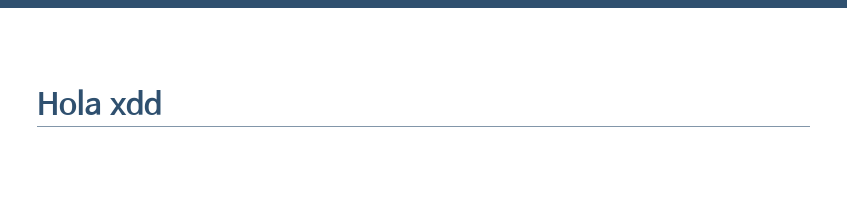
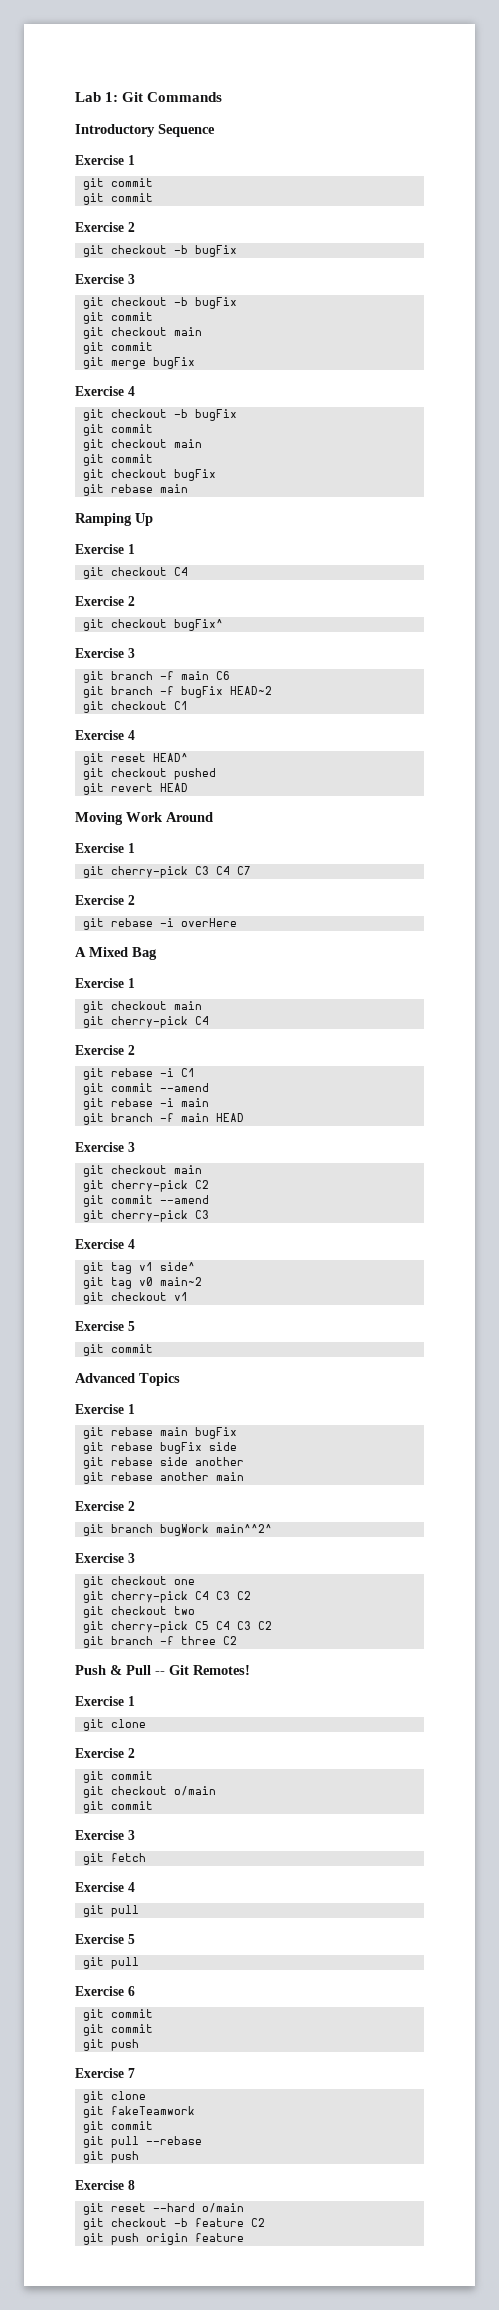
[37,89,163,115] Hola xdd -> [75,92,223,102] [75,124,215,137] [75,155,135,165] [82,178,153,190] [82,193,153,205] [75,222,135,232] [82,245,237,257] [75,274,135,284] [82,297,237,309] [82,312,153,324] [82,327,202,339] [82,342,153,354] [82,357,195,369] [75,386,135,396] [82,409,237,421] [82,424,153,436] [82,439,202,451] [82,454,153,466] [82,469,216,481] [82,484,188,496] [75,513,153,526] [75,544,135,554] [82,567,188,579] [75,596,135,606] [82,619,223,631] [75,648,135,658] [82,671,230,683] [82,686,272,698] [82,701,188,713] [75,730,135,740] [82,753,188,765] [82,768,216,780] [82,783,188,795] [75,812,213,825] [75,843,135,853] [82,866,251,878] [75,895,135,905] [82,918,237,930] [75,947,157,960] [75,978,135,988] [82,1001,202,1013] [82,1016,209,1028] [75,1045,135,1055] [82,1068,195,1080] [82,1083,209,1095] [82,1098,209,1110] [82,1113,244,1125] [75,1142,135,1152] [82,1165,202,1177] [82,1180,209,1192] [82,1195,209,1207] [82,1210,209,1222] [75,1239,135,1249] [82,1262,195,1274] [82,1277,202,1289] [82,1292,188,1304] [75,1321,135,1331] [82,1344,153,1356] [75,1373,180,1386] [75,1404,135,1414] [82,1427,237,1439] [82,1442,237,1454] [82,1457,244,1469] [82,1472,244,1484] [75,1501,135,1511] [82,1524,272,1536] [75,1553,135,1563] [82,1576,195,1588] [82,1591,251,1603] [82,1606,195,1618] [82,1621,272,1633] [82,1636,237,1648] [75,1665,250,1675] [75,1696,135,1706] [82,1719,146,1731] [75,1748,135,1758] [82,1771,153,1783] [82,1786,216,1798] [82,1801,153,1813] [75,1830,135,1840] [82,1853,146,1865] [75,1882,135,1892] [82,1905,139,1917] [75,1934,135,1944] [82,1957,139,1969] [75,1986,135,1996] [82,2009,153,2021] [82,2024,153,2036] [82,2039,139,2051] [75,2068,135,2078] [82,2091,146,2103] [82,2106,195,2118] [82,2121,153,2133] [82,2136,202,2148] [82,2151,139,2163] [75,2180,135,2190] [82,2203,244,2215] [82,2218,265,2230] [82,2233,244,2245] Lab 1: Git Commands // Introductory Sequence // Exercise 1 // git commit // git commit // Exercise 2 // git checkout -b bugFix // Exercise 3 // git checkout -b bugFix // git commit // git checkout main // git commit // git merge bugFix // Exercise 4 // git checkout -b bugFix // git commit // git checkout main // git commit // git checkout bugFix // git rebase main // Ramping Up // Exercise 1 // git checkout C4 // Exercise 2 // git checkout bugFix^ // Exercise 3 // git branch -f main C6 // git branch -f bugFix HEAD~2 // git checkout C1 // Exercise 4 // git reset HEAD^ // git checkout pushed // git revert HEAD // Moving Work Around // Exercise 1 // git cherry-pick C3 C4 C7 // Exercise 2 // git rebase -i overHere // A Mixed Bag // Exercise 1 // git checkout main // git cherry-pick C4 // Exercise 2 // git rebase -i C1 // git commit --amend // git rebase -i main // git branch -f main HEAD // Exercise 3 // git checkout main // git cherry-pick C2 // git commit --amend // git cherry-pick C3 // Exercise 4 // git tag v1 side^ // git tag v0 main~2 // git checkout v1 // Exercise 5 // git commit // Advanced Topics // Exercise 1 // git rebase main bugFix // git rebase bugFix side // git rebase side another // git rebase another main // Exercise 2 // git branch bugWork main^^2^ // Exercise 3 // git checkout one // git cherry-pick C4 C3 C2 // git checkout two // git cherry-pick C5 C4 C3 C2 // git branch -f three C2 // Push & Pull -- Git Remotes! // Exercise 1 // git clone // Exercise 2 // git commit // git checkout o/main // git commit // Exercise 3 // git fetch // Exercise 4 // git pull // Exercise 5 // git pull // Exercise 6 // git commit // git commit // git push // Exercise 7 // git clone // git fakeTeamwork // git commit // git pull --rebase // git push // Exercise 8 // git reset --hard o/main // git checkout -b feature C2 // git push origin feature

